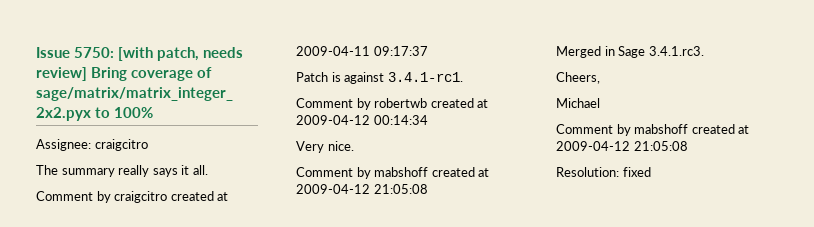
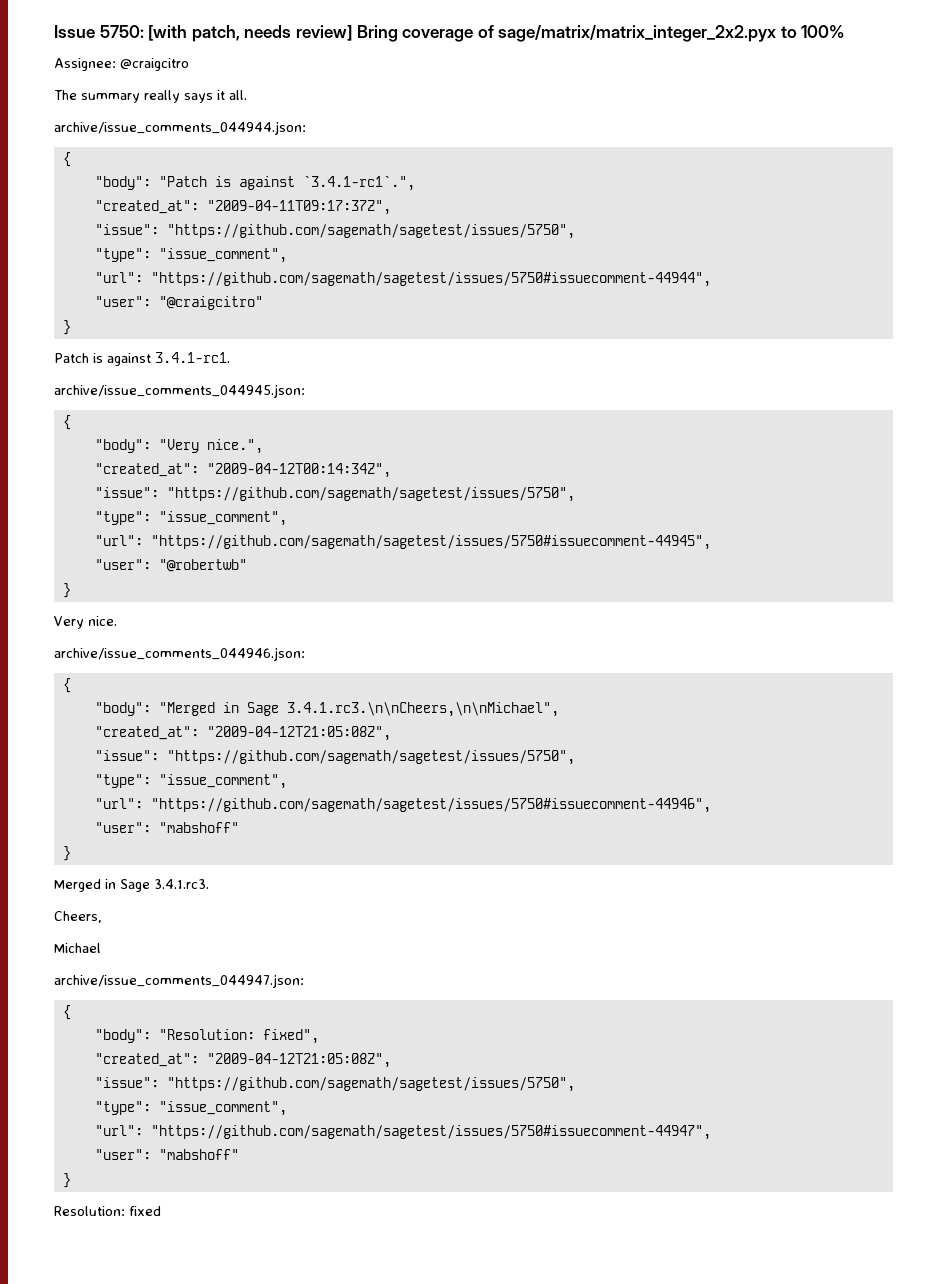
[94,139,148,151] craigcitro -> [120,58,189,71] @craigcitro
[36,191,229,203] [296,46,428,56] [296,72,463,84] [296,98,489,110] [296,115,428,125] [296,141,354,153] [296,167,490,179] [296,184,428,194] Comment by craigcitro created at 2009-04-11 09:17:37 // Patch is against 3.4.1-rc1. // Comment by robertwb created at 2009-04-12 00:14:34 // Very nice. // Comment by mabshoff created at 2009-04-12 21:05:08 -> [54,121,306,135] [62,152,71,167] [94,175,415,191] [94,200,391,215] [94,224,575,239] [94,248,287,263] [94,272,711,287] [94,296,263,310] [62,320,71,335] [54,352,230,366] [54,384,305,398] [62,415,71,430] [94,439,263,454] [94,463,391,478] [94,487,575,502] [94,511,287,526] [94,535,711,550] [94,559,247,572] [62,583,71,598] [54,616,117,629] [54,647,305,661] [62,678,71,693] [94,702,559,717] [94,726,391,741] [94,750,575,765] [94,774,287,789] [94,798,711,813] [94,822,239,833] [62,846,71,861] archive/issue_comments_044944.json: // { // "body": "Patch is against `3.4.1-rc1`.", // "created_at": "2009-04-11T09:17:37Z", // "issue": "https://github.com/sagemath/sagetest/issues/5750", // "type": "issue_comment", // "url": "https://github.com/sagemath/sagetest/issues/5750#issuecomment-44944", // "user": "@craigcitro" // } // Patch is against 3.4.1-rc1. // archive/issue_comments_044945.json: // { // "body": "Very nice.", // "created_at": "2009-04-12T00:14:34Z", // "issue": "https://github.com/sagemath/sagetest/issues/5750", // "type": "issue_comment", // "url": "https://github.com/sagemath/sagetest/issues/5750#issuecomment-44945", // "user": "@robertwb" // } // Very nice. // archive/issue_comments_044946.json: // { // "body": "Merged in Sage 3.4.1.rc3.\n\nCheers,\n\nMichael", // "created_at": "2009-04-12T21:05:08Z", // "issue": "https://github.com/sagemath/sagetest/issues/5750", // "type": "issue_comment", // "url": "https://github.com/sagemath/sagetest/issues/5750#issuecomment-44946", // "user": "mabshoff" // }
[556,124,750,136] [556,141,688,151] Comment by mabshoff created at 2009-04-12 21:05:08 -> [54,974,304,988] [62,1005,71,1020] [94,1029,319,1044] [94,1053,391,1068] [94,1077,575,1092] [94,1101,287,1116] [94,1125,711,1140] [94,1149,239,1160] [62,1173,71,1188] archive/issue_comments_044947.json: // { // "body": "Resolution: fixed", // "created_at": "2009-04-12T21:05:08Z", // "issue": "https://github.com/sagemath/sagetest/issues/5750", // "type": "issue_comment", // "url": "https://github.com/sagemath/sagetest/issues/5750#issuecomment-44947", // "user": "mabshoff" // }

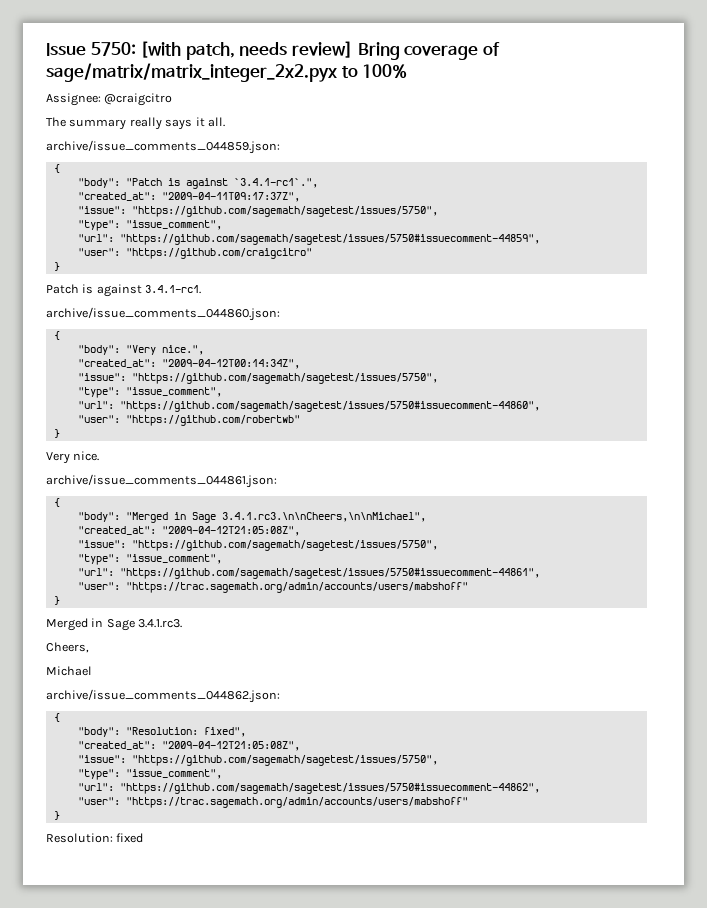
[54,121,306,135] archive/issue_comments_044944.json: -> [46,140,280,154] archive/issue_comments_044859.json:
[150,272,711,287] [94,296,263,310] "https://github.com/sagemath/sagetest/issues/5750#issuecomment-44944", // "user": "@craigcitro" -> [119,234,540,245] [77,248,312,259] "https://github.com/sagemath/sagetest/issues/5750#issuecomment-44859", // "user": "https://github.com/craigcitro"
[54,384,305,398] archive/issue_comments_044945.json: -> [46,307,280,321] archive/issue_comments_044860.json:
[150,535,711,550] [94,559,247,572] "https://github.com/sagemath/sagetest/issues/5750#issuecomment-44945", // "user": "@robertwb" -> [119,401,540,412] [77,415,300,426] "https://github.com/sagemath/sagetest/issues/5750#issuecomment-44860", // "user": "https://github.com/robertwb"
[54,647,305,661] archive/issue_comments_044946.json: -> [46,474,277,488] archive/issue_comments_044861.json:
[150,798,711,813] [94,822,239,833] "https://github.com/sagemath/sagetest/issues/5750#issuecomment-44946", // "user": "mabshoff" -> [119,568,540,579] [77,582,468,593] "https://github.com/sagemath/sagetest/issues/5750#issuecomment-44861", // "user": "https://trac.sagemath.org/admin/accounts/users/mabshoff"
[54,974,304,988] archive/issue_comments_044947.json: -> [46,689,280,703] archive/issue_comments_044862.json:
[150,1125,711,1140] [94,1149,239,1160] "https://github.com/sagemath/sagetest/issues/5750#issuecomment-44947", // "user": "mabshoff" -> [119,783,540,794] [77,797,468,808] "https://github.com/sagemath/sagetest/issues/5750#issuecomment-44862", // "user": "https://trac.sagemath.org/admin/accounts/users/mabshoff"

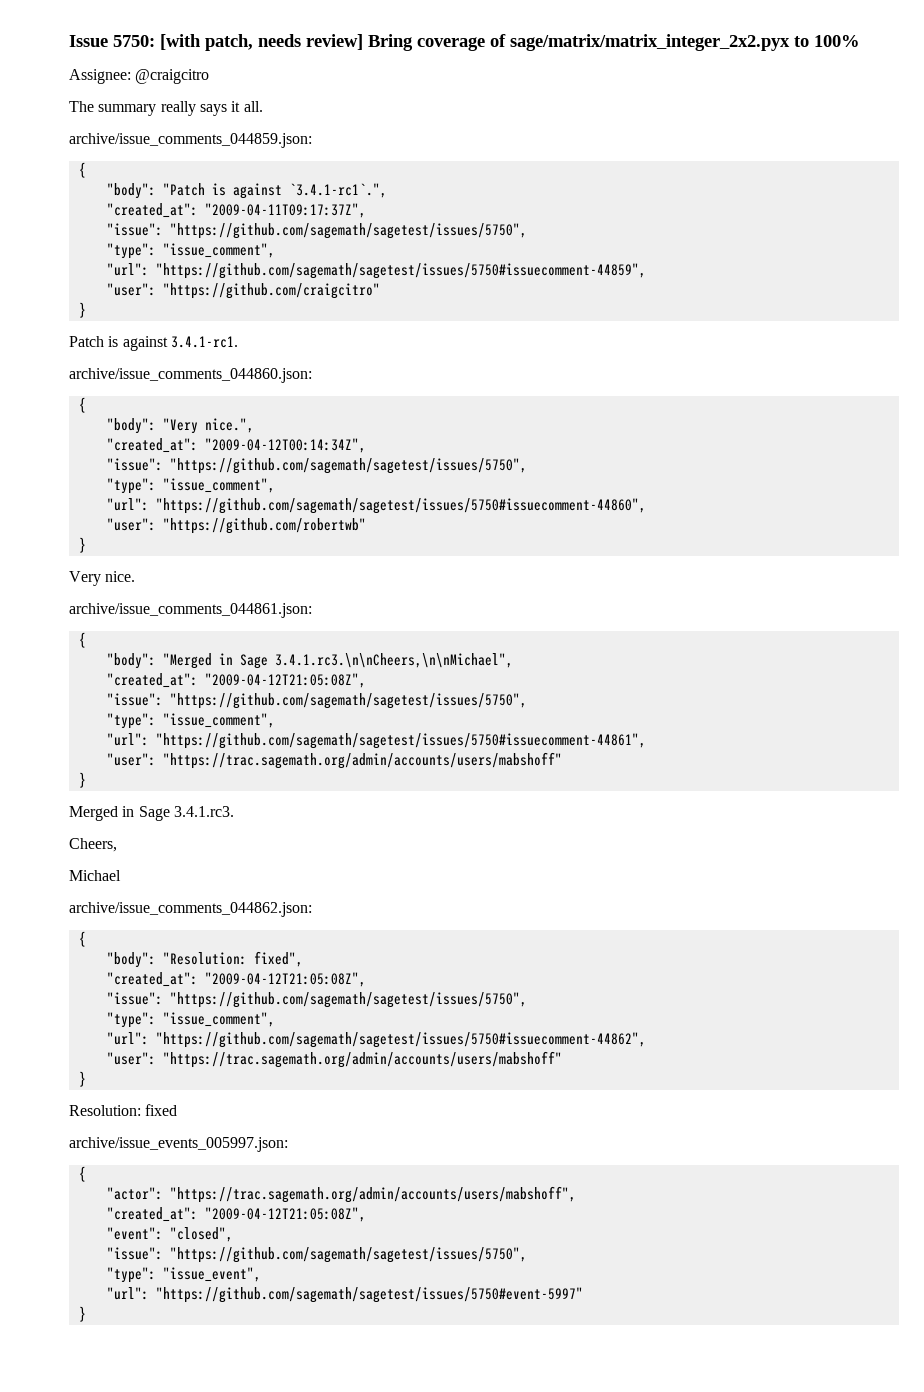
(144, 838) none -> [69,1137,288,1152] [78,1166,86,1182] [106,1186,576,1203] [106,1207,366,1222] [106,1227,233,1242] [106,1247,527,1263] [106,1267,261,1283] [106,1287,583,1303] [78,1306,86,1322] // archive/issue_events_005997.json: // { // "actor": "https://trac.sagemath.org/admin/accounts/users/mabshoff", // "created_at": "2009-04-12T21:05:08Z", // "event": "closed", // "issue": "https://github.com/sagemath/sagetest/issues/5750", // "type": "issue_event", // "url": "https://github.com/sagemath/sagetest/issues/5750#event-5997" // }

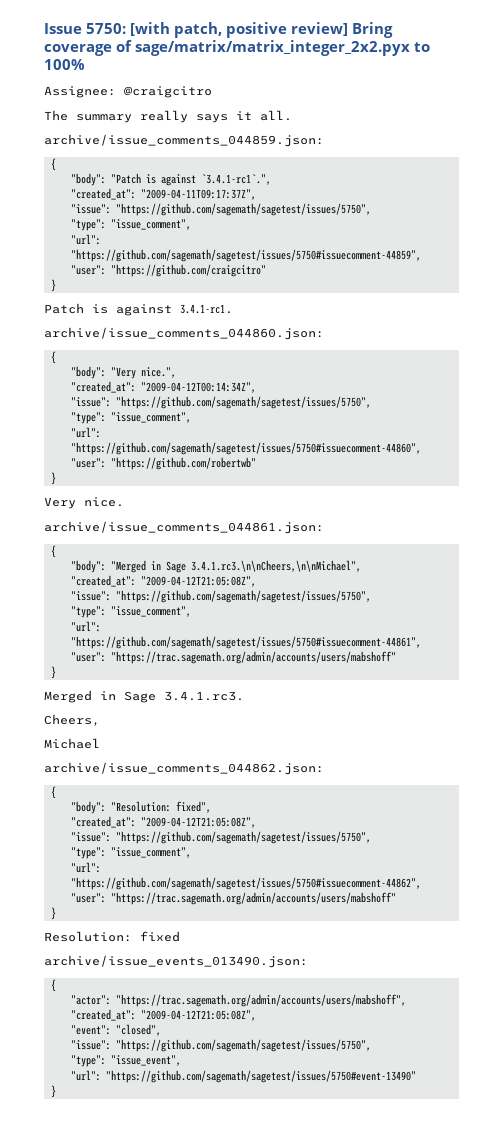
[258,34,301,47] needs -> [226,22,287,38] positive
[69,1137,288,1152] archive/issue_events_005997.json: -> [44,955,308,968] archive/issue_events_013490.json:
[155,1287,583,1303] "https://github.com/sagemath/sagetest/issues/5750#event-5997" -> [105,1070,416,1083] "https://github.com/sagemath/sagetest/issues/5750#event-13490"

